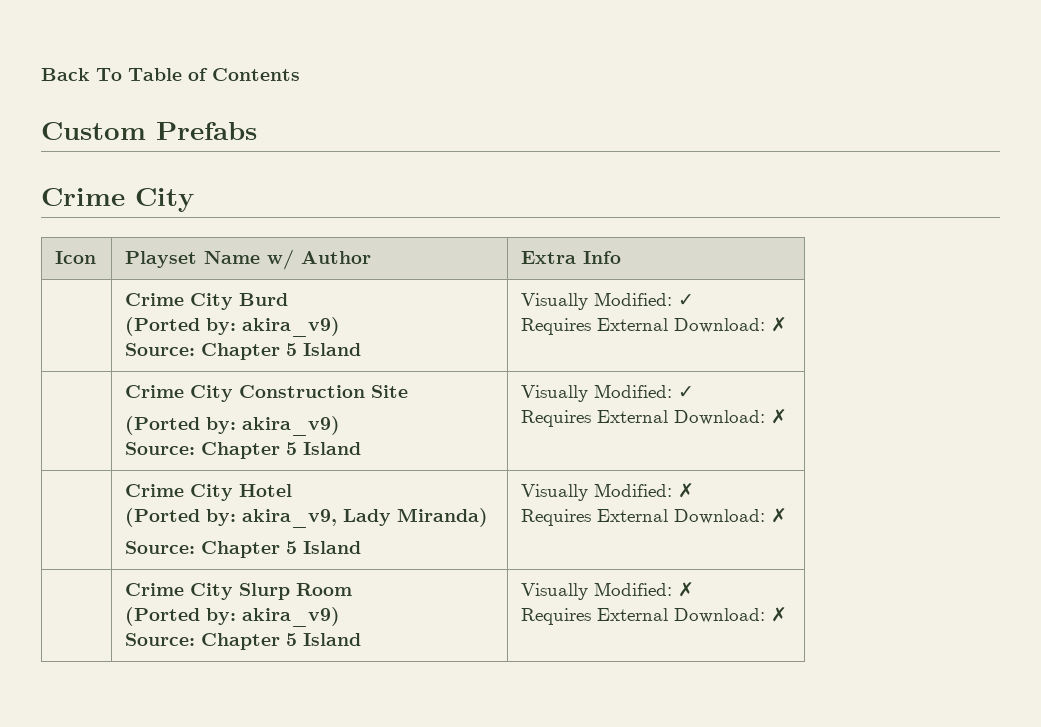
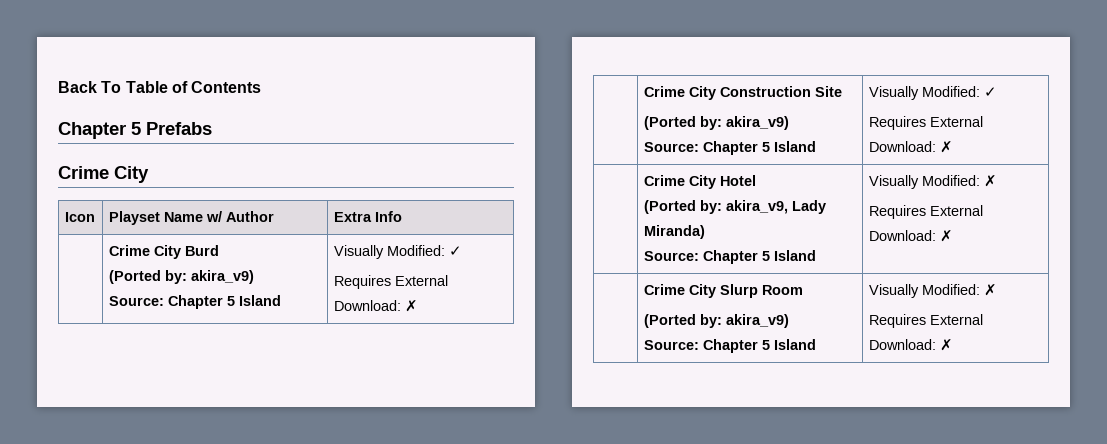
[41,122,146,140] Custom -> [58,122,141,139] Chapter 5

